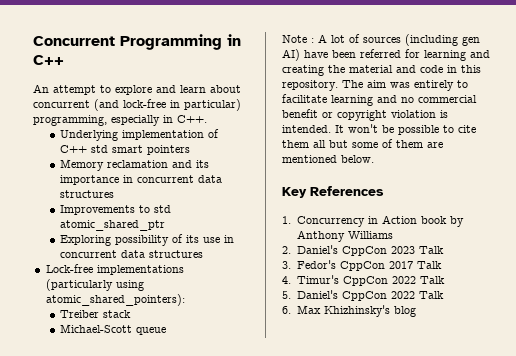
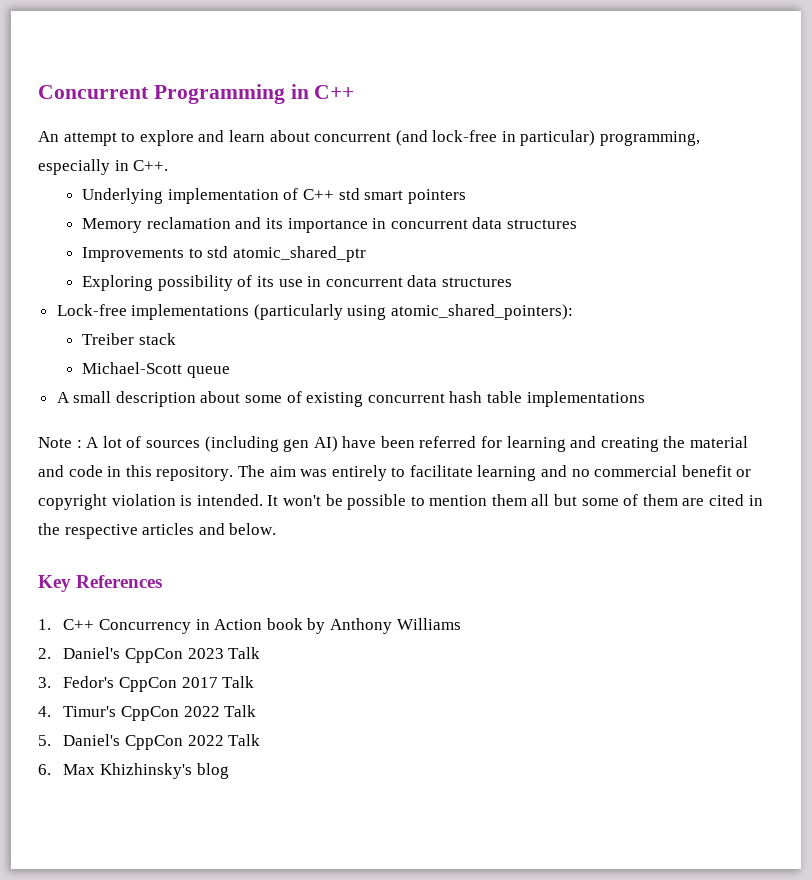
(167, 331) none -> [56,391,645,407] // A small description about some of existing concurrent hash table implementations
[458,125,476,133] cite -> [429,495,488,506] mention
[282,155,337,163] mentioned -> [709,494,763,506] [38,523,225,539] cited in the respective articles and
(291, 220) none -> [63,619,95,630] C++

